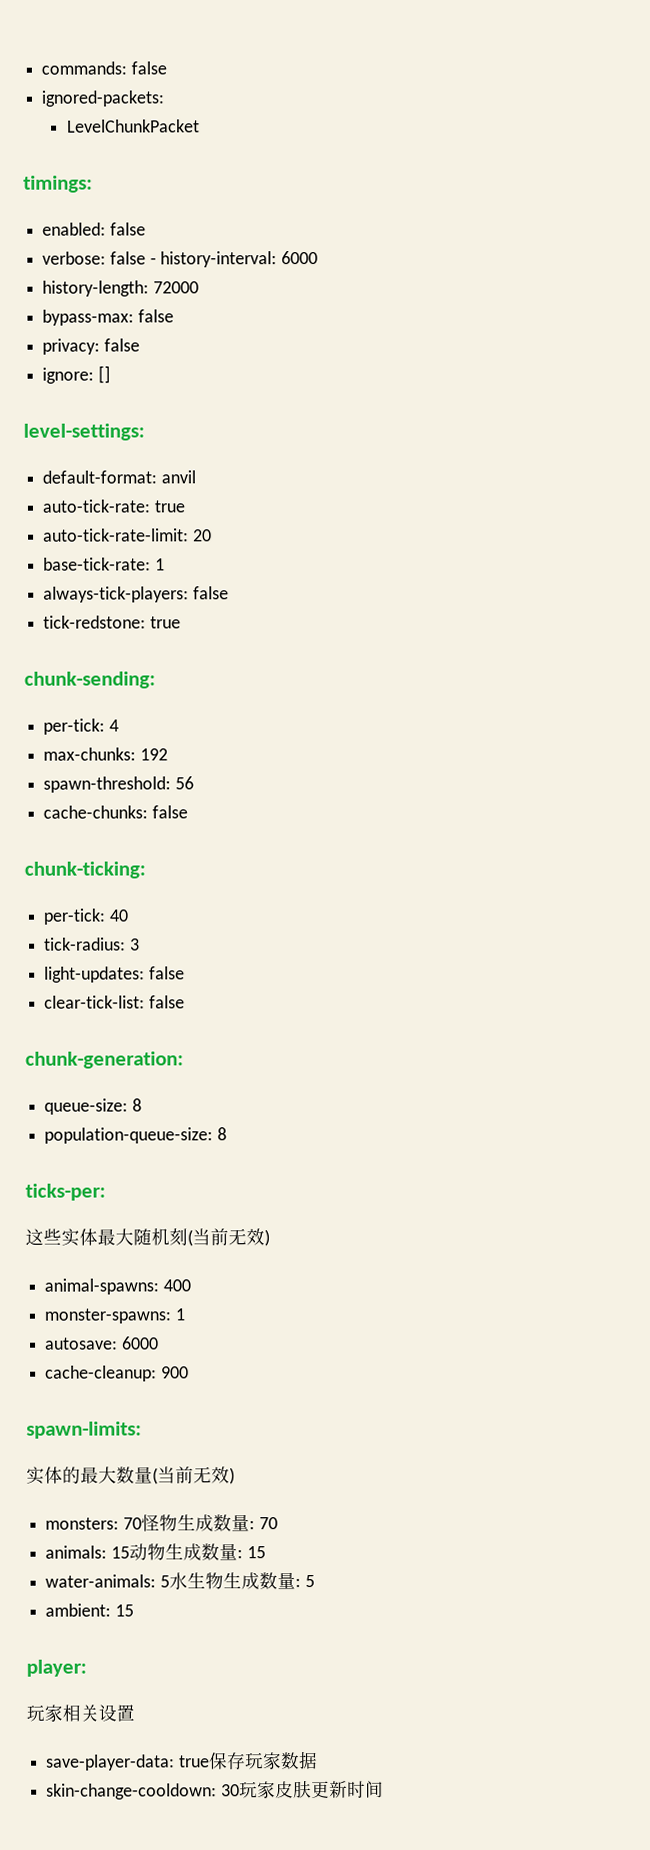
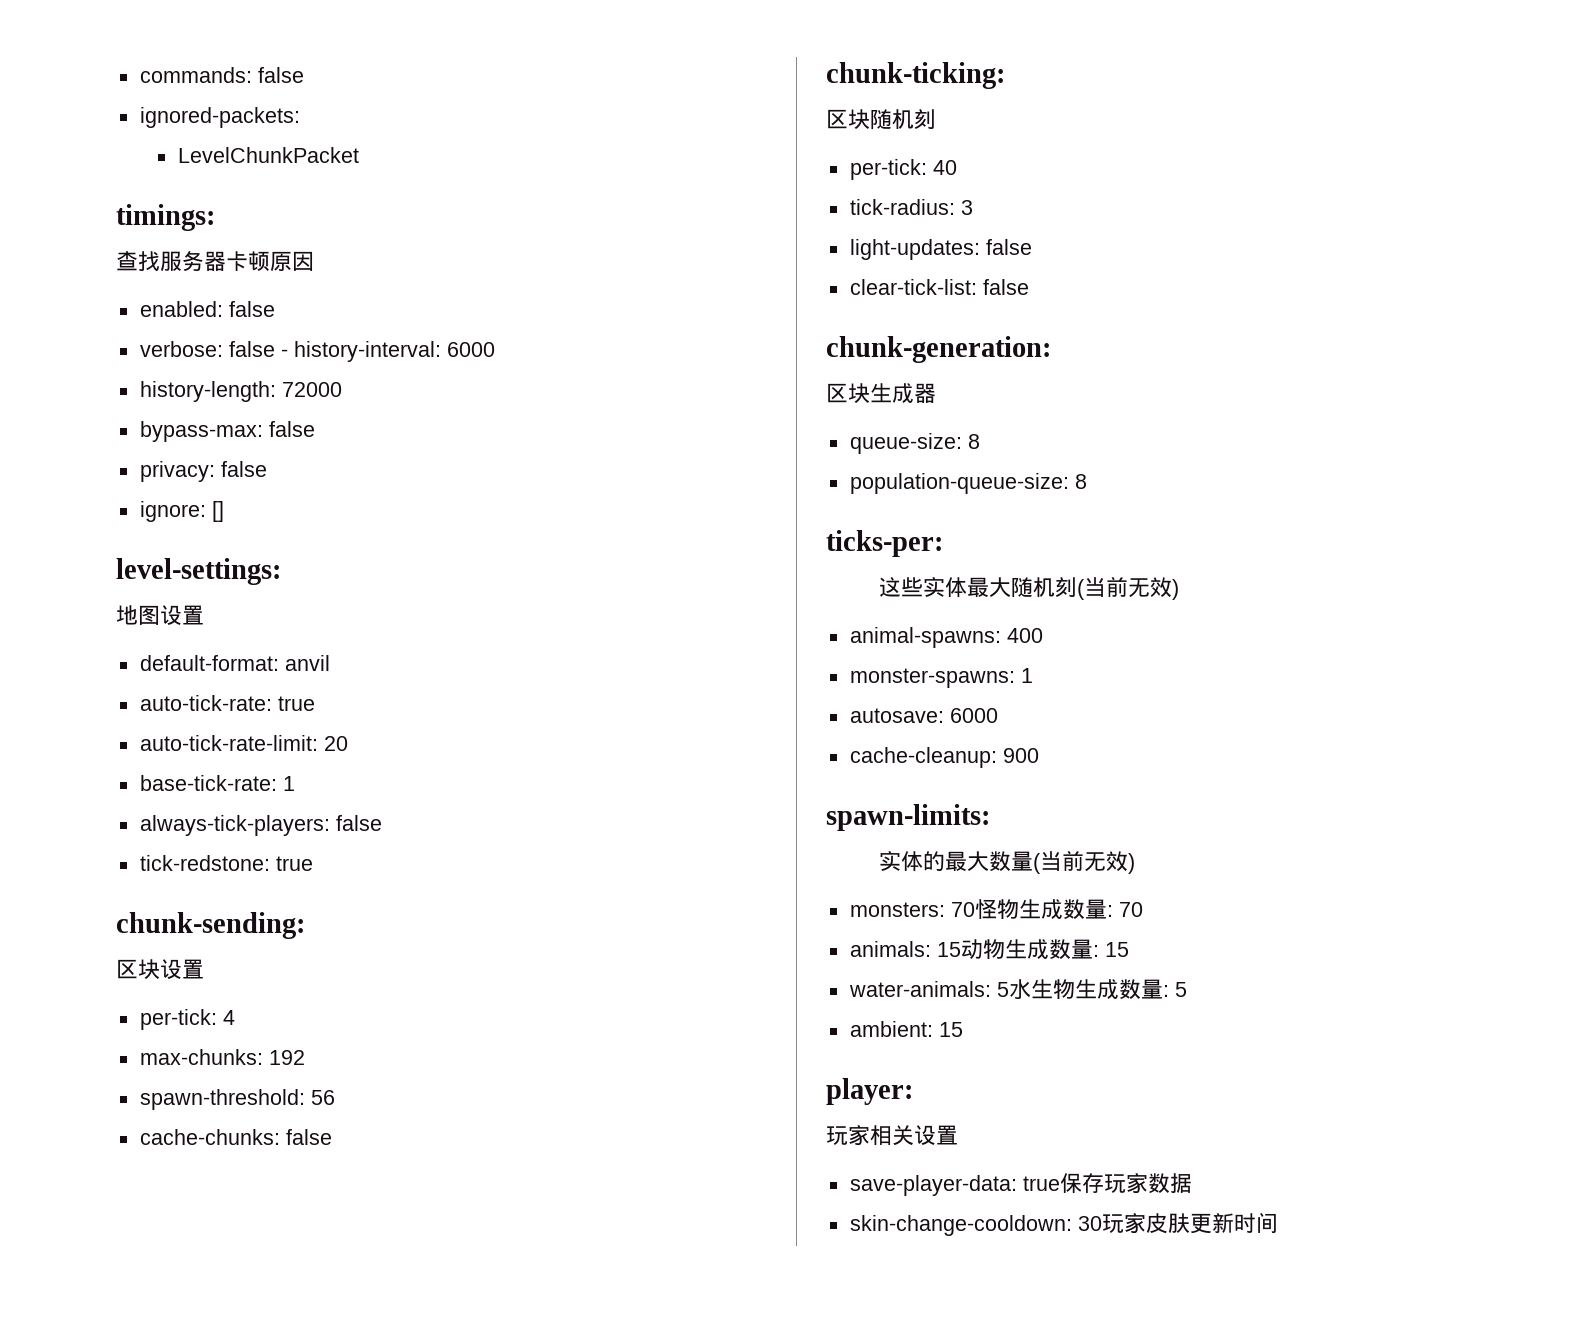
(93, 184) none -> [116,251,314,272] // 查找服务器卡顿原因
(145, 432) none -> [116,605,204,625] // 地图设置
(156, 680) none -> [116,959,204,979] // 区块设置
(146, 870) none -> [826,109,936,130] // 区块随机刻
(184, 1060) none -> [826,383,936,403] // 区块生成器

